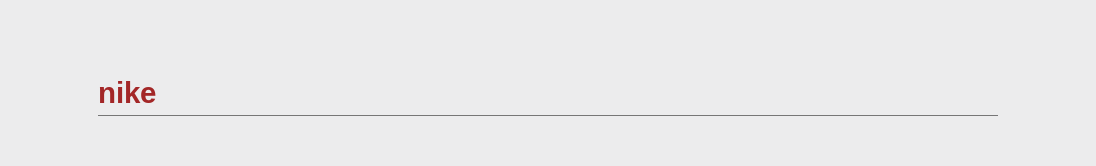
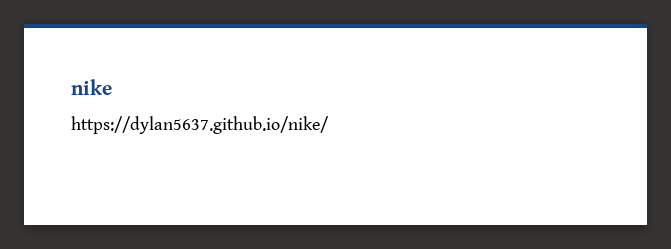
(156, 92) none -> [71,116,329,134] // https://dylan5637.github.io/nike/

